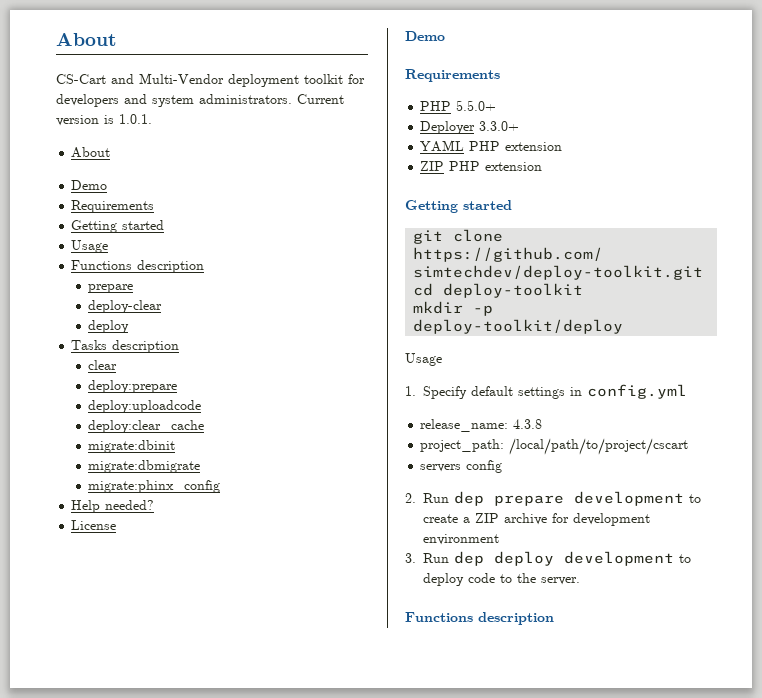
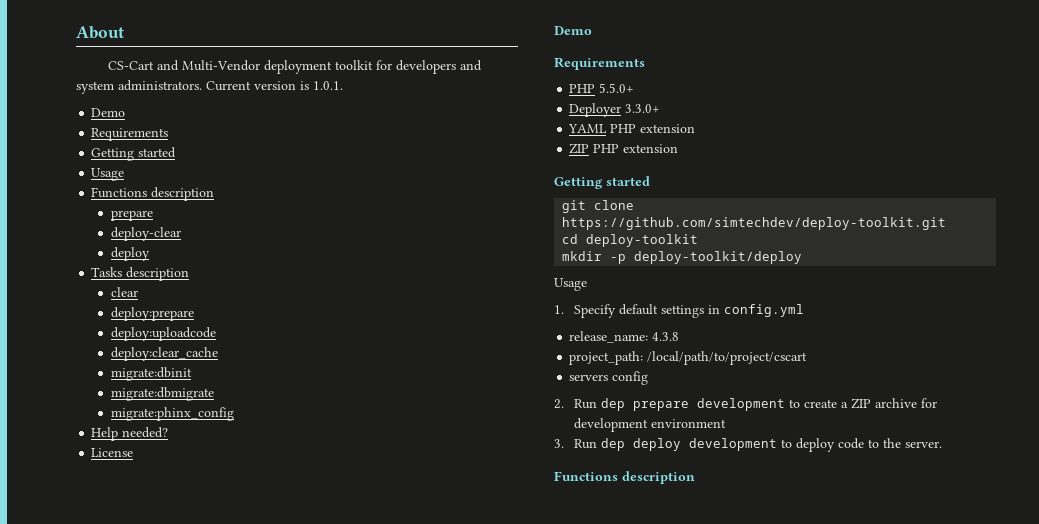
[71,147,111,158] // About -> (343, 85) none

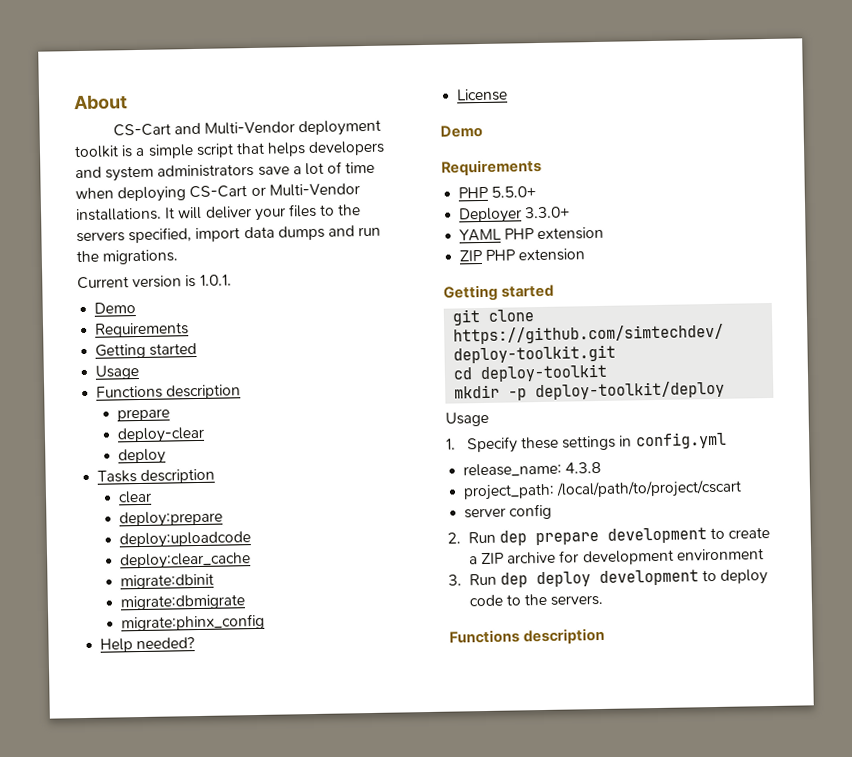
[376,60,483,74] [76,80,202,94] for developers and system administrators. -> [121,140,386,159] [75,161,376,182] [75,183,360,203] [75,203,362,222] [76,225,382,244] [76,249,179,265] is a simple script that helps developers and system administrators save a lot of time when deploying CS-Cart or Multi-Vendor installations. It will deliver your files to the servers specified, import data dumps and run the migrations. //
[618,304,658,315] default -> [521,436,560,450] these
[569,374,609,381] servers -> [464,507,507,519] server
[904,441,942,448] server. -> [550,594,604,606] servers.

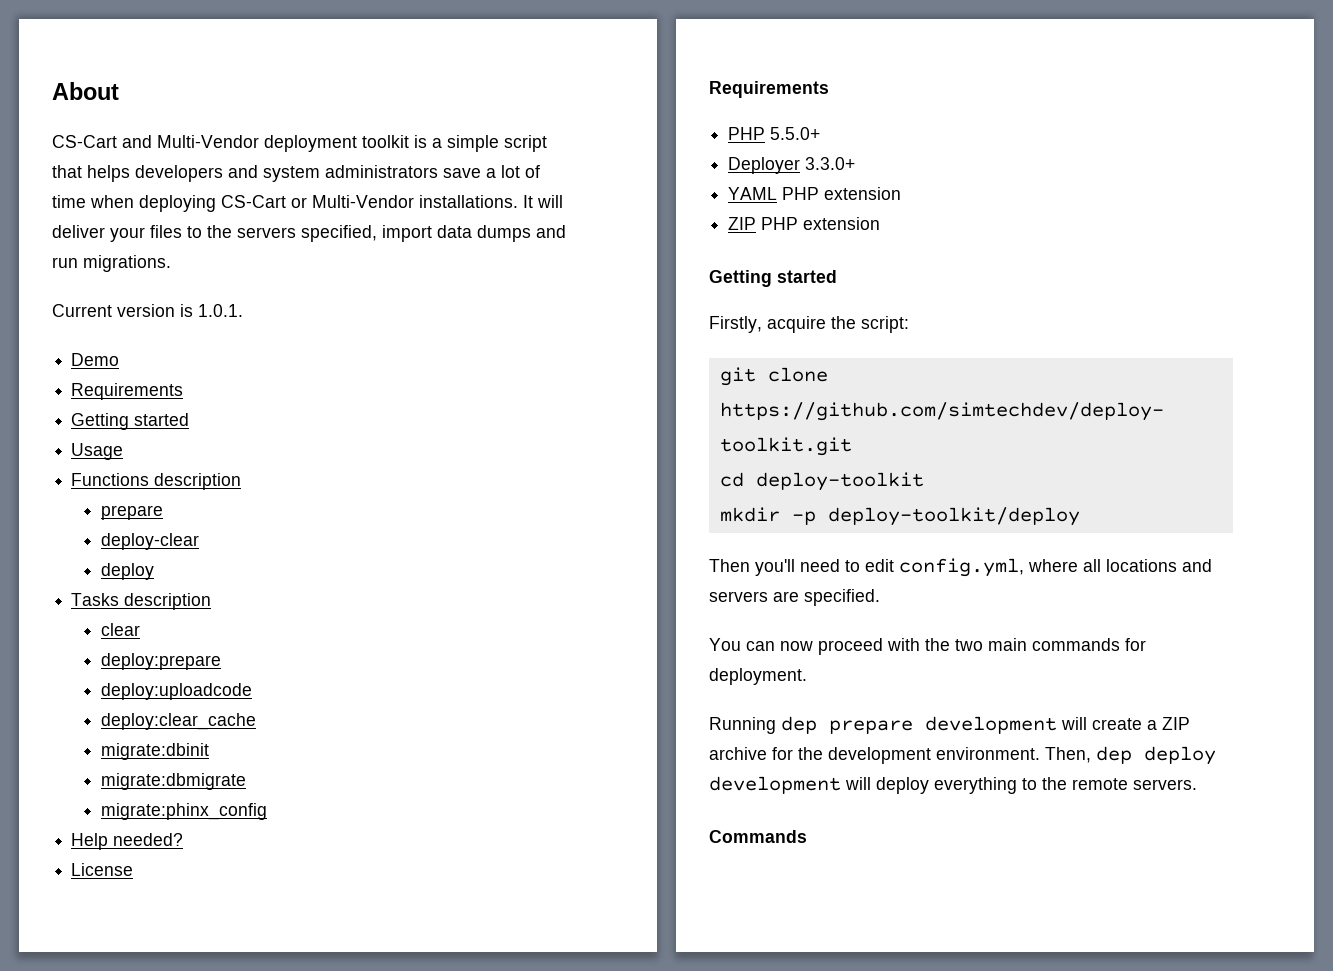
[76,250,99,263] the -> (78, 262) none
[440,124,483,138] // Demo -> (134, 869) none
(555, 291) none -> [709,316,909,333] // Firstly, acquire the script:
[445,411,489,427] [446,431,727,454] [463,461,602,478] [463,479,743,501] [464,503,553,520] [447,531,496,544] Usage // 1. Specify these settings in config.yml // release_name: 4.3.8 // project_path: /local/path/to/project/cscart // server config // 2. Run -> [709,558,1212,577] [709,589,880,606] [709,638,1146,655] [709,668,807,685] [709,717,776,734] Then you'll need to edit config.yml, where all locations and servers are specified. // You can now proceed with the two main commands for deployment. // Running
[710,527,726,540] to -> [1061,717,1087,730] will
[582,548,764,566] [448,569,769,588] [468,593,548,607] development environment // 3. Run dep deploy development to deploy code to the -> [798,746,1216,765] [709,776,1128,794] the development environment. Then, dep deploy development will deploy everything to the remote
[449,627,606,645] Functions description -> [709,830,807,843] Commands

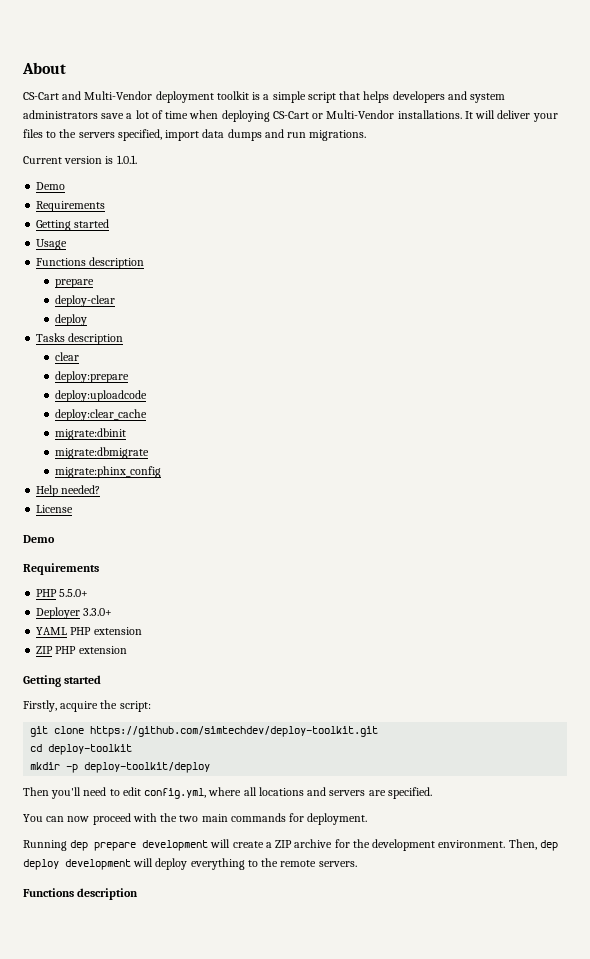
(134, 869) none -> [23,535,55,543] // Demo
[709,830,807,843] Commands -> [23,888,139,900] Functions description

